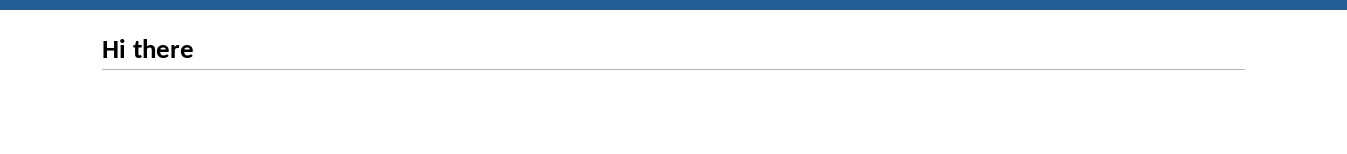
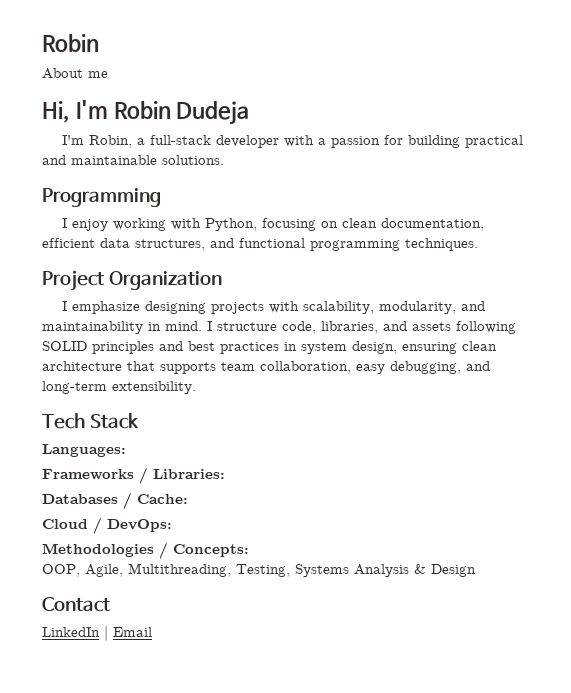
[102,39,195,58] Hi there -> [42,34,99,52] [42,68,108,79] [42,100,250,125] [61,135,523,148] [42,155,224,165] [42,188,161,207] [61,218,484,231] [42,238,478,251] [42,270,222,291] [61,301,485,314] [42,321,516,334] [42,341,497,354] [42,361,490,374] [42,381,196,394] [42,413,139,429] [42,444,126,457] [42,467,225,484] [42,492,188,509] [42,517,172,534] [42,542,249,559] [42,563,476,577] [42,597,110,612] [42,625,152,641] Robin // About me // Hi, I'm Robin Dudeja // I'm Robin, a full-stack developer with a passion for building practical and maintainable solutions. // Programming // I enjoy working with Python, focusing on clean documentation, efficient data structures, and functional programming techniques. // Project Organization // I emphasize designing projects with scalability, modularity, and maintainability in mind. I structure code, libraries, and assets following SOLID principles and best practices in system design, ensuring clean architecture that supports team collaboration, easy debugging, and long-term extensibility. // Tech Stack // Languages: // Frameworks / Libraries: // Databases / Cache: // Cloud / DevOps: // Methodologies / Concepts: // OOP, Agile, Multithreading, Testing, Systems Analysis & Design // Contact // LinkedIn | Email

